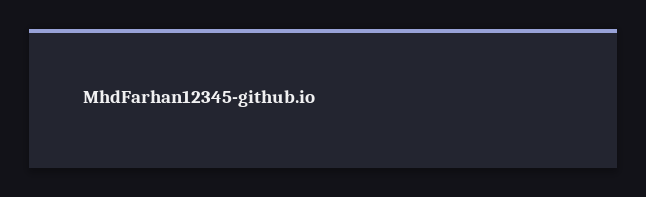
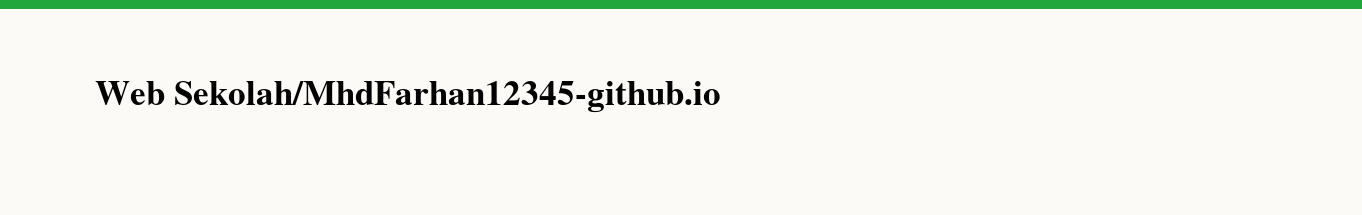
[83,90,315,107] MhdFarhan12345-github.io -> [95,81,722,113] Web Sekolah/MhdFarhan12345-github.io

